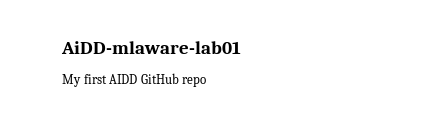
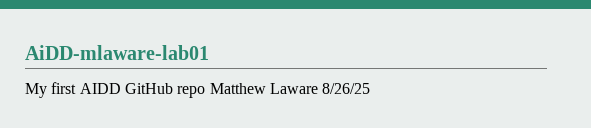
(207, 81) none -> [209,83,371,94] Matthew Laware 8/26/25

